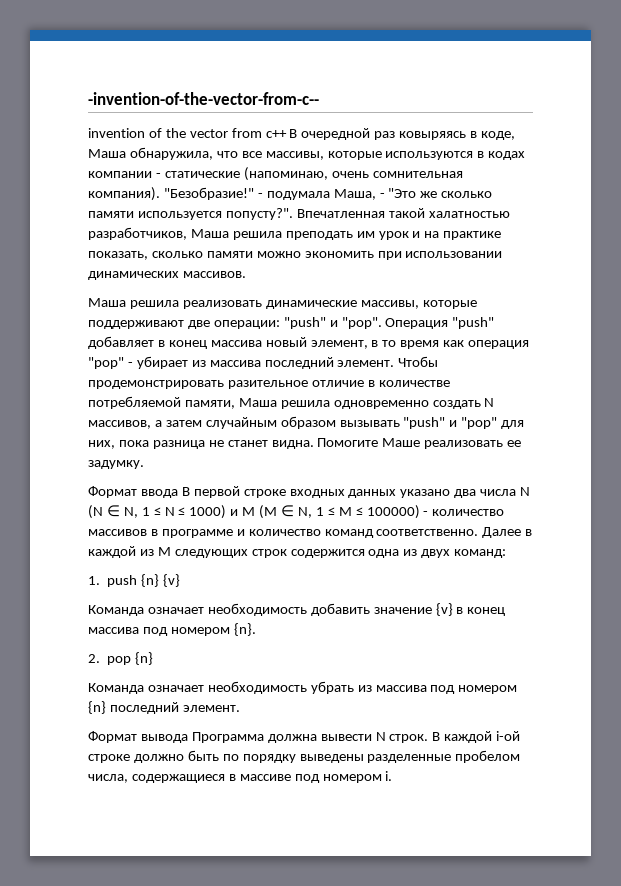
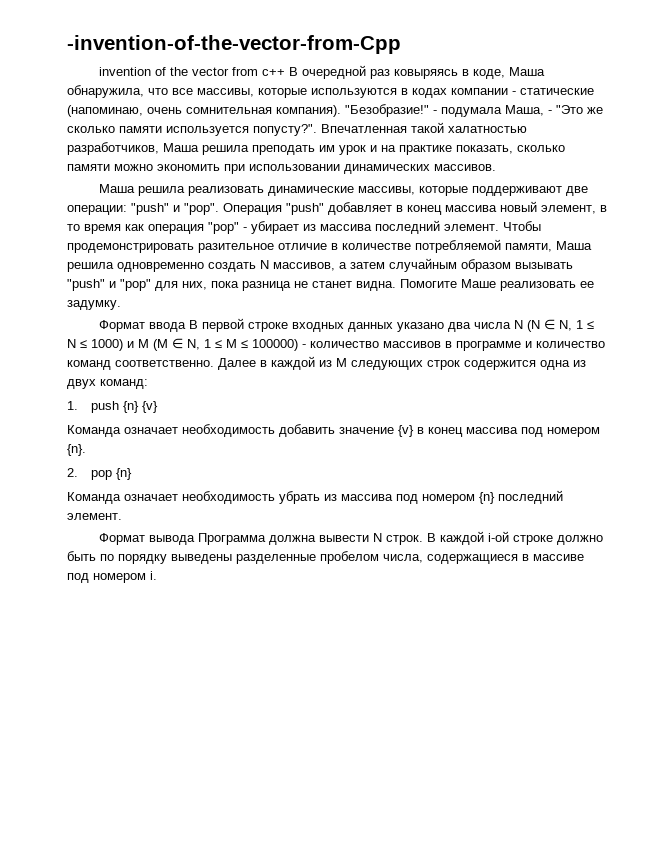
[88,92,319,105] -invention-of-the-vector-from-c-- -> [67,35,401,54] -invention-of-the-vector-from-Cpp

